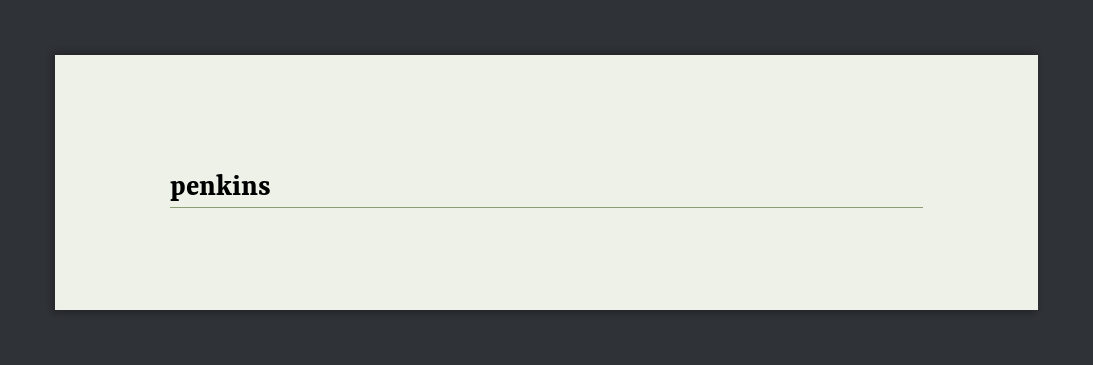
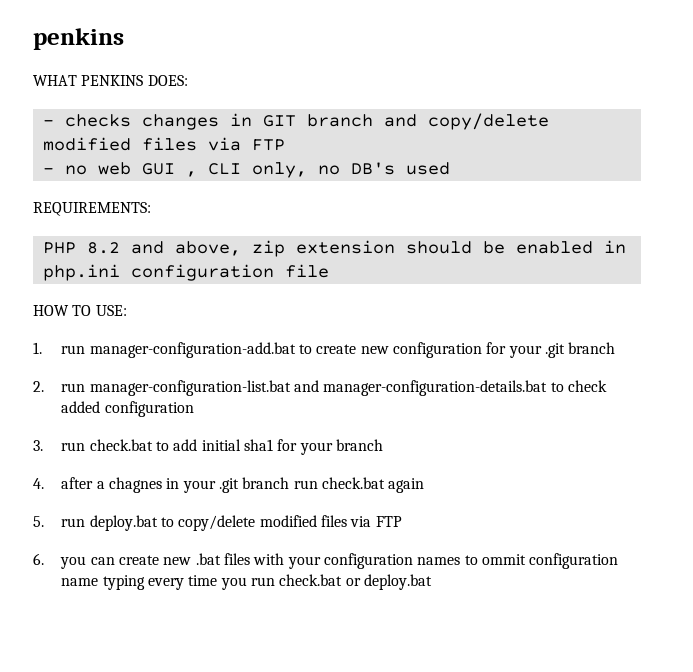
(271, 187) none -> [33,75,188,86] [42,113,549,130] [42,137,285,151] [42,162,450,178] [33,202,151,216] [42,240,626,257] [42,264,329,281] [33,305,127,316] [33,342,616,358] [33,380,608,396] [61,401,194,417] [33,439,383,455] [33,477,425,493] [33,515,402,531] [33,553,619,569] [61,574,432,590] // WHAT PENKINS DOES: // - checks changes in GIT branch and copy/delete modified files via FTP // - no web GUI , CLI only, no DB's used // REQUIREMENTS: // PHP 8.2 and above, zip extension should be enabled in php.ini configuration file // HOW TO USE: // 1. run manager-configuration-add.bat to create new configuration for your .git branch // 2. run manager-configuration-list.bat and manager-configuration-details.bat to check added configuration // 3. run check.bat to add initial sha1 for your branch // 4. after a chagnes in your .git branch run check.bat again // 5. run deploy.bat to copy/delete modified files via FTP // 6. you can create new .bat files with your configuration names to ommit configuration name typing every time you run check.bat or deploy.bat

